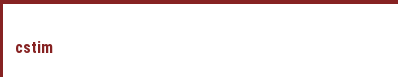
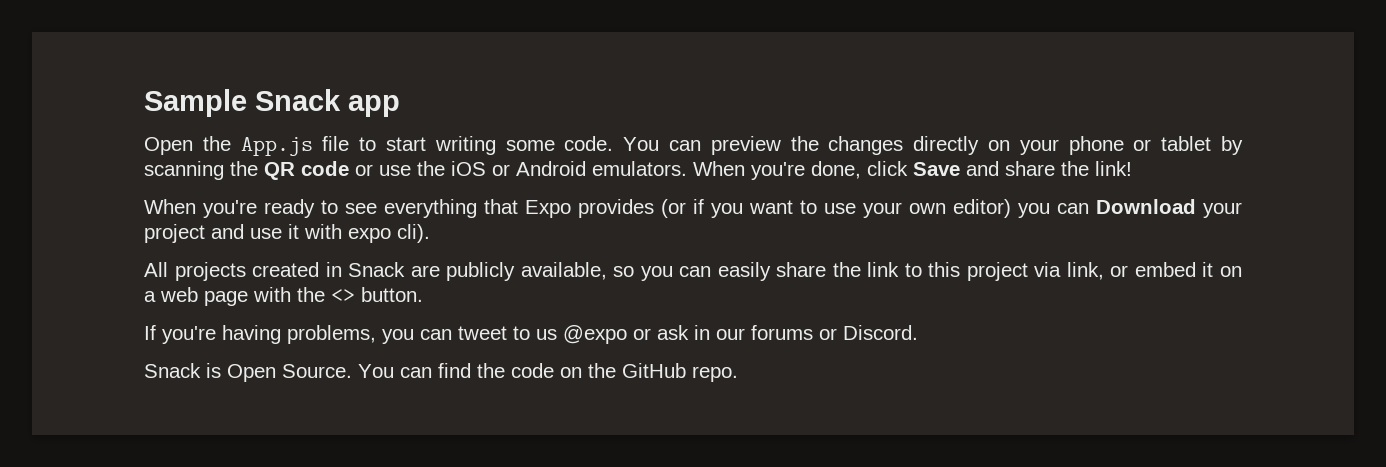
[15,41,53,53] cstim -> [144,89,400,117] [144,136,1243,156] [144,161,1132,180] [144,199,1242,218] [144,224,430,243] [144,262,1242,281] [144,287,423,306] [144,325,918,344] [144,363,738,382] Sample Snack app // Open the App.js file to start writing some code. You can preview the changes directly on your phone or tablet by scanning the QR code or use the iOS or Android emulators. When you're done, click Save and share the link! // When you're ready to see everything that Expo provides (or if you want to use your own editor) you can Download your project and use it with expo cli). // All projects created in Snack are publicly available, so you can easily share the link to this project via link, or embed it on a web page with the <> button. // If you're having problems, you can tweet to us @expo or ask in our forums or Discord. // Snack is Open Source. You can find the code on the GitHub repo.

